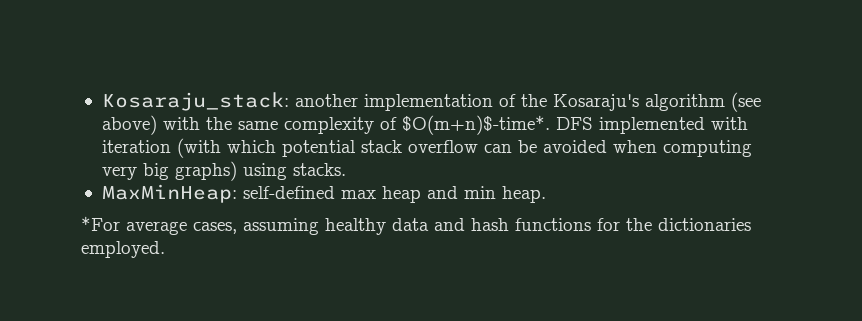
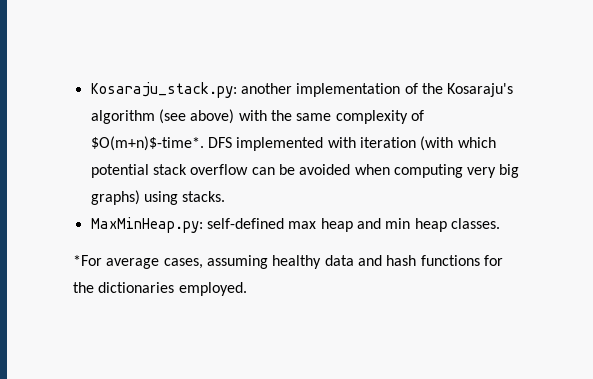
[101,92,289,111] Kosaraju_stack: -> [90,82,237,98] Kosaraju_stack.py:
[101,184,237,203] MaxMinHeap: -> [90,217,203,233] MaxMinHeap.py:
[501,186,546,203] heap. -> [414,218,500,232] heap classes.

